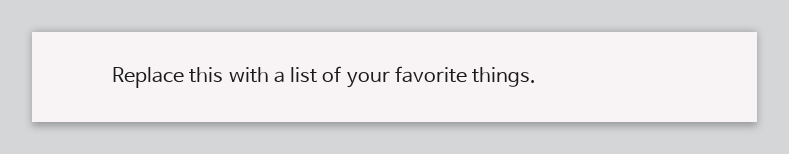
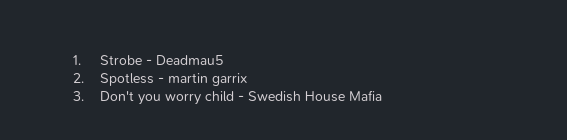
[112,66,537,88] Replace this with a list of your favorite things. -> [73,55,224,65] [73,73,248,86] [73,90,383,105] 1. Strobe - Deadmau5 // 2. Spotless - martin garrix // 3. Don't you worry child - Swedish House Mafia

